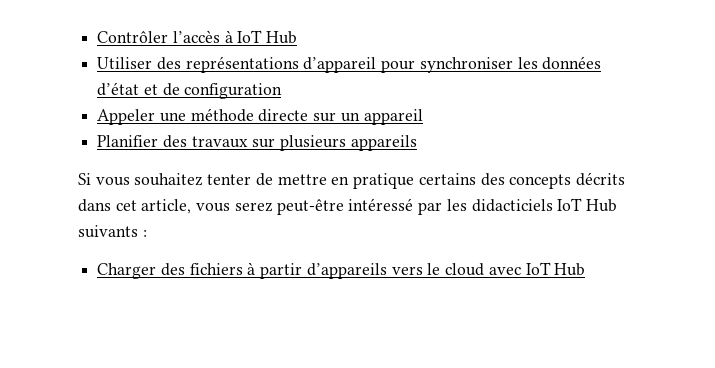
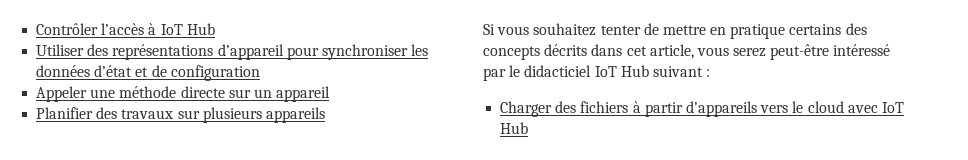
[446,198,617,212] [78,225,138,238] les didacticiels IoT Hub suivants -> [509,65,703,77] le didacticiel IoT Hub suivant

